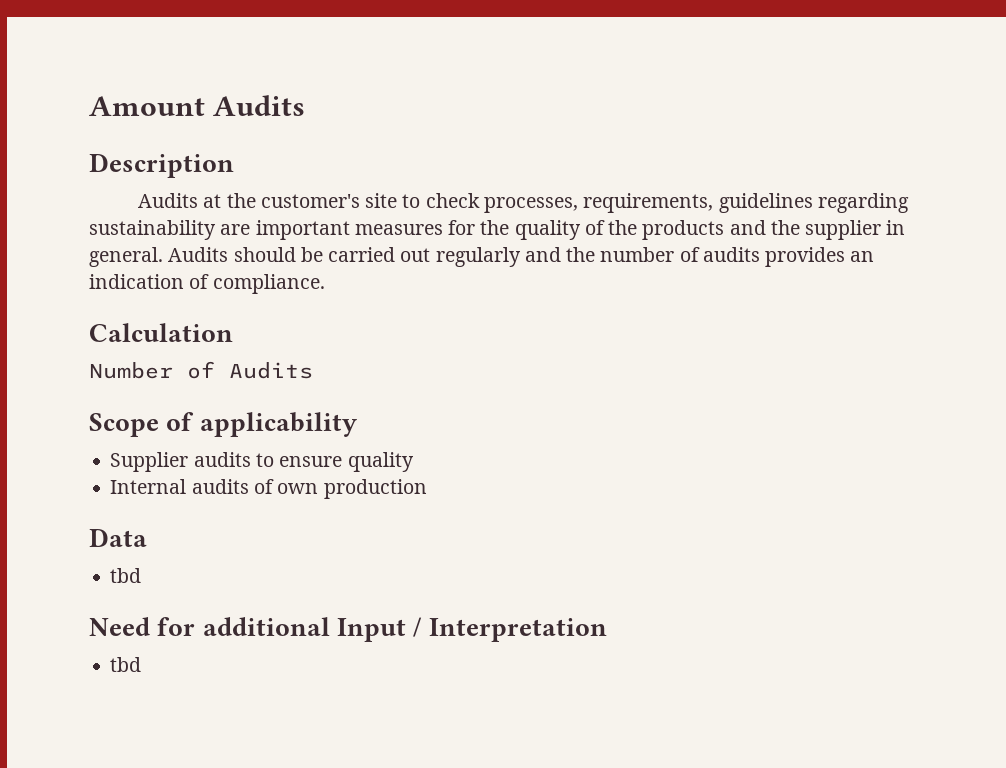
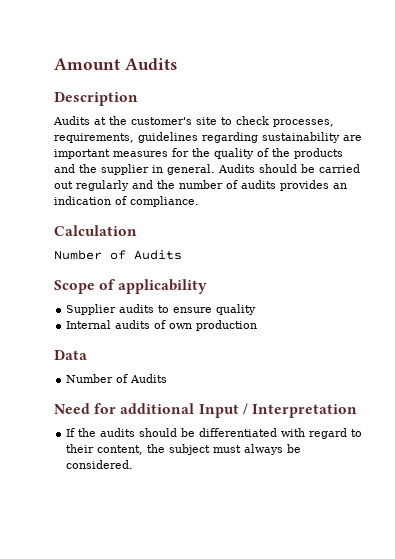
[110,568,142,583] tbd -> [66,374,168,383] Number of Audits
[110,657,142,672] tbd -> [66,428,363,439] [66,444,302,455] [66,460,134,469] If the audits should be differentiated with regard to their content, the subject must always be considered.

